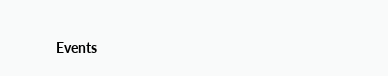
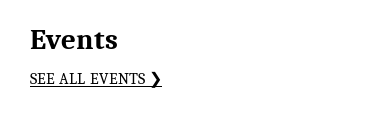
(97, 47) none -> [30,71,162,88] // SEE ALL EVENTS ❯

